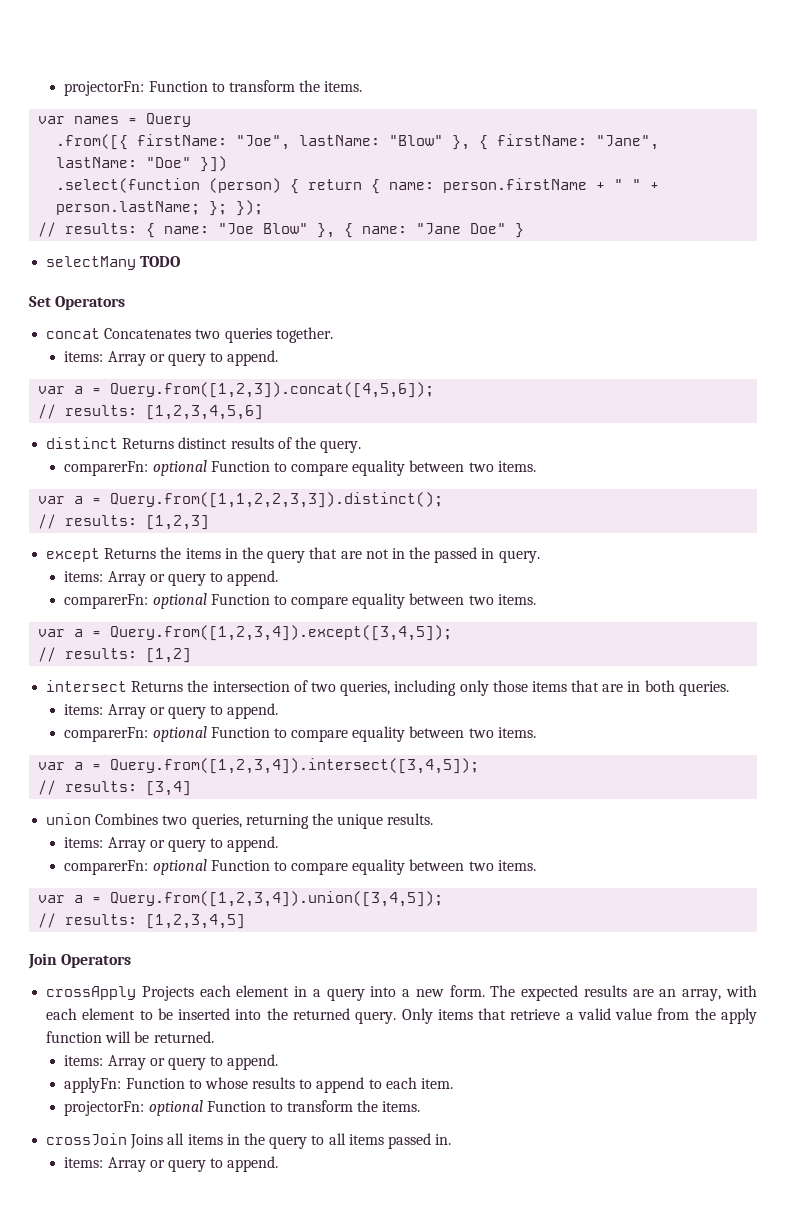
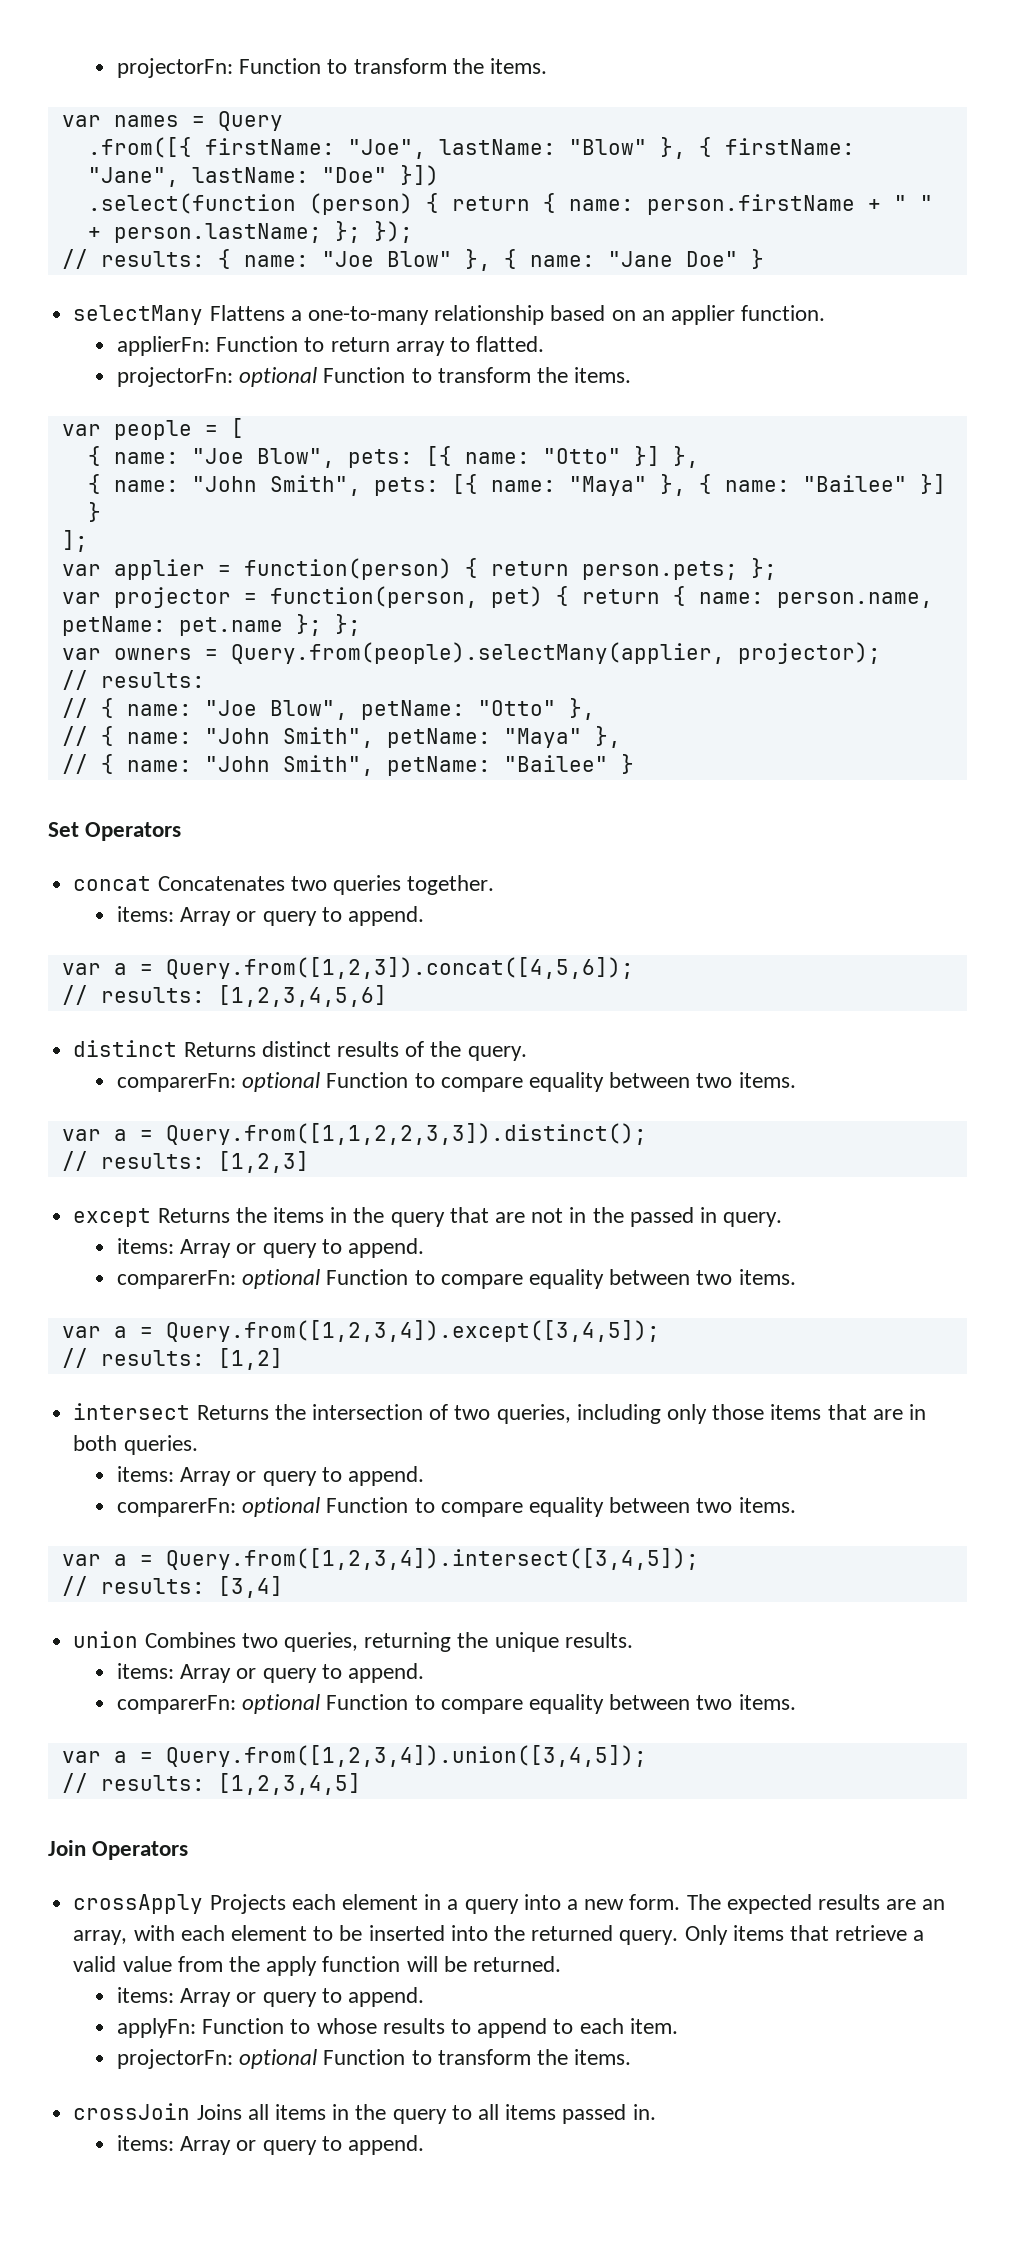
[140,256,181,267] TODO -> [209,305,826,325] [116,336,545,356] [116,367,632,387] [61,418,244,440] [87,446,699,468] [87,474,946,496] [87,502,101,522] [61,530,88,552] [61,558,777,580] [61,586,933,608] [61,614,361,636] [61,642,881,664] [61,670,205,690] [61,698,595,720] [61,726,621,748] [61,754,634,776] Flattens a one-to-many relationship based on an applier function. // applierFn: Function to return array to flatted. // projectorFn: optional Function to transform the items. // var people = [ // { name: "Joe Blow", pets: [{ name: "Otto" }] }, // { name: "John Smith", pets: [{ name: "Maya" }, { name: "Bailee" }] } // ]; // var applier = function(person) { return person.pets; }; // var projector = function(person, pet) { return { name: person.name, petName: pet.name }; }; // var owners = Query.from(people).selectMany(applier, projector); // // results: // // { name: "Joe Blow", petName: "Otto" }, // // { name: "John Smith", petName: "Maya" }, // // { name: "John Smith", petName: "Bailee" }

